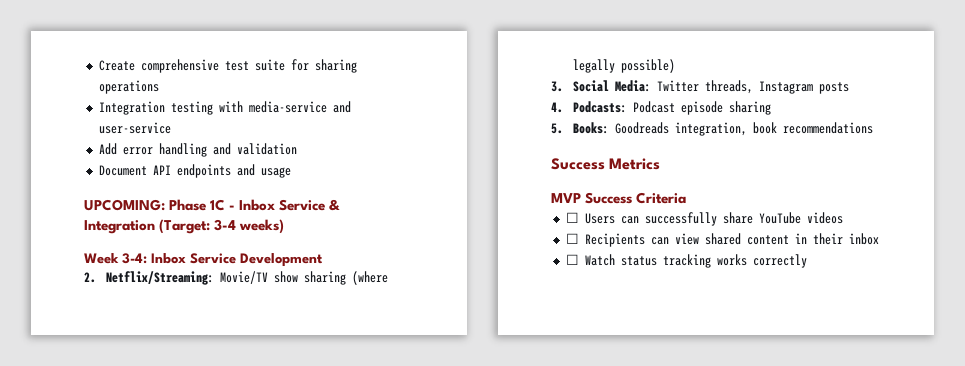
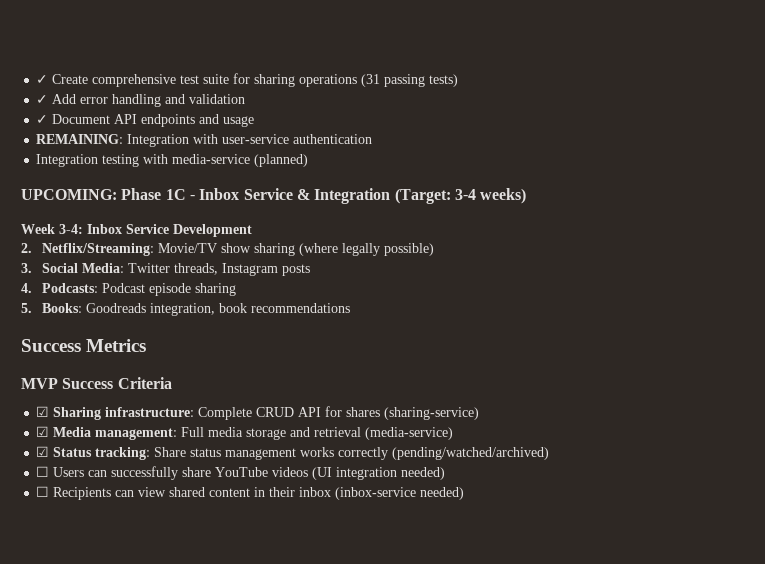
(98, 65) none -> [36,75,49,84] ✓
[98,101,351,115] [98,122,171,134] // Integration testing with media-service and user-service // -> [361,74,459,87] [36,95,49,104] (31 passing tests) // ✓
(297, 149) none -> [36,115,49,124] ✓
(291, 172) none -> [36,134,373,147] [36,154,309,167] // REMAINING: Integration with user-service authentication // Integration testing with media-service (planned)
(687, 198) none -> [36,406,480,420] [36,426,454,440] [36,446,550,460] // ☑ Sharing infrastructure: Complete CRUD API for shares (sharing-service) // ☑ Media management: Full media storage and retrieval (media-service) // ☑ Status tracking: Share status management works correctly (pending/watched/archived)
(843, 218) none -> [312,467,446,480] (UI integration needed)
[565,254,807,268] // ☐ Watch status tracking works correctly -> [335,487,465,500] (inbox-service needed)

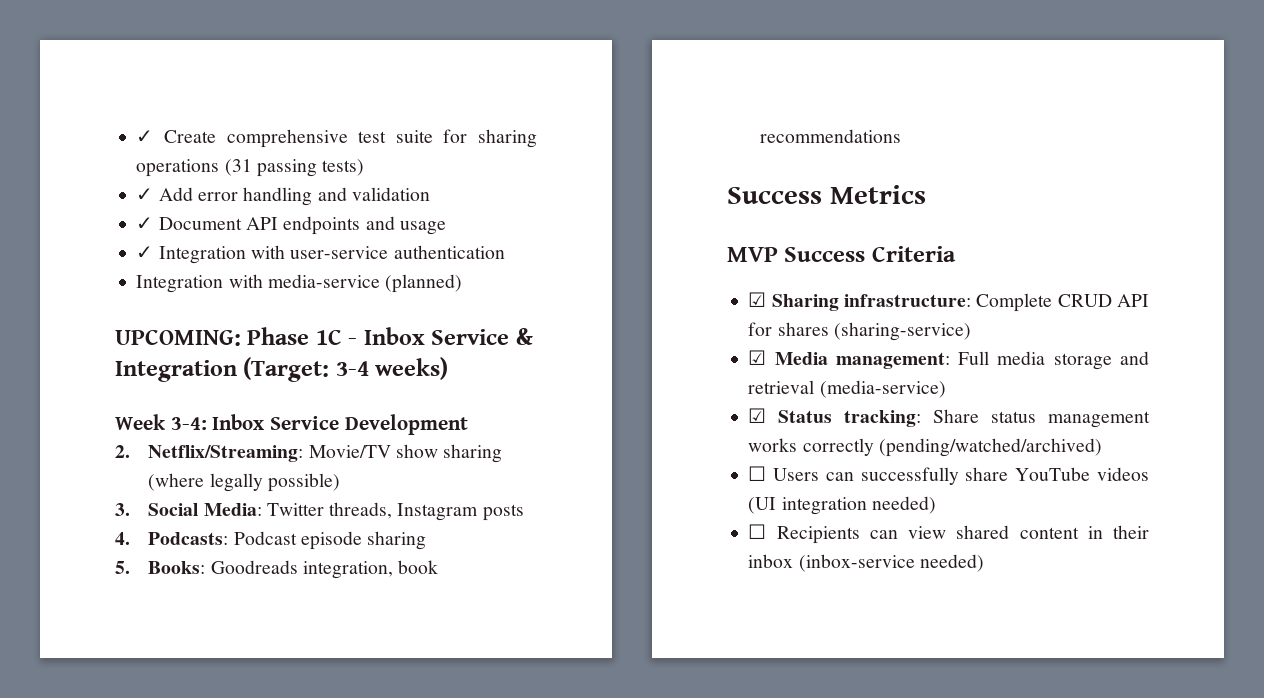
[36,134,124,144] REMAINING: -> [136,246,154,259] ✓
[102,154,140,167] testing -> (224, 284) none

